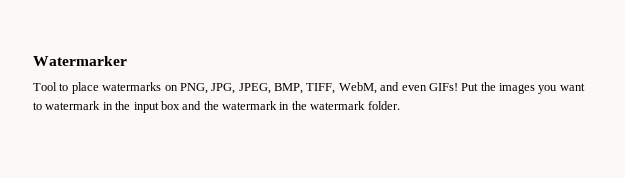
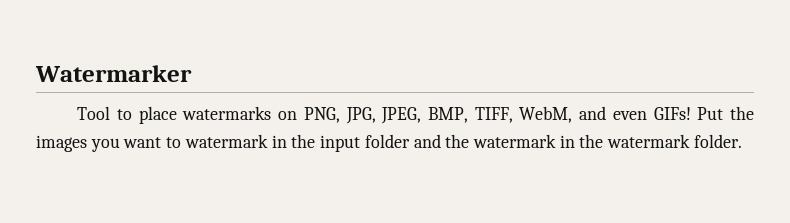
[160,101,180,110] box -> [364,134,410,148] folder

